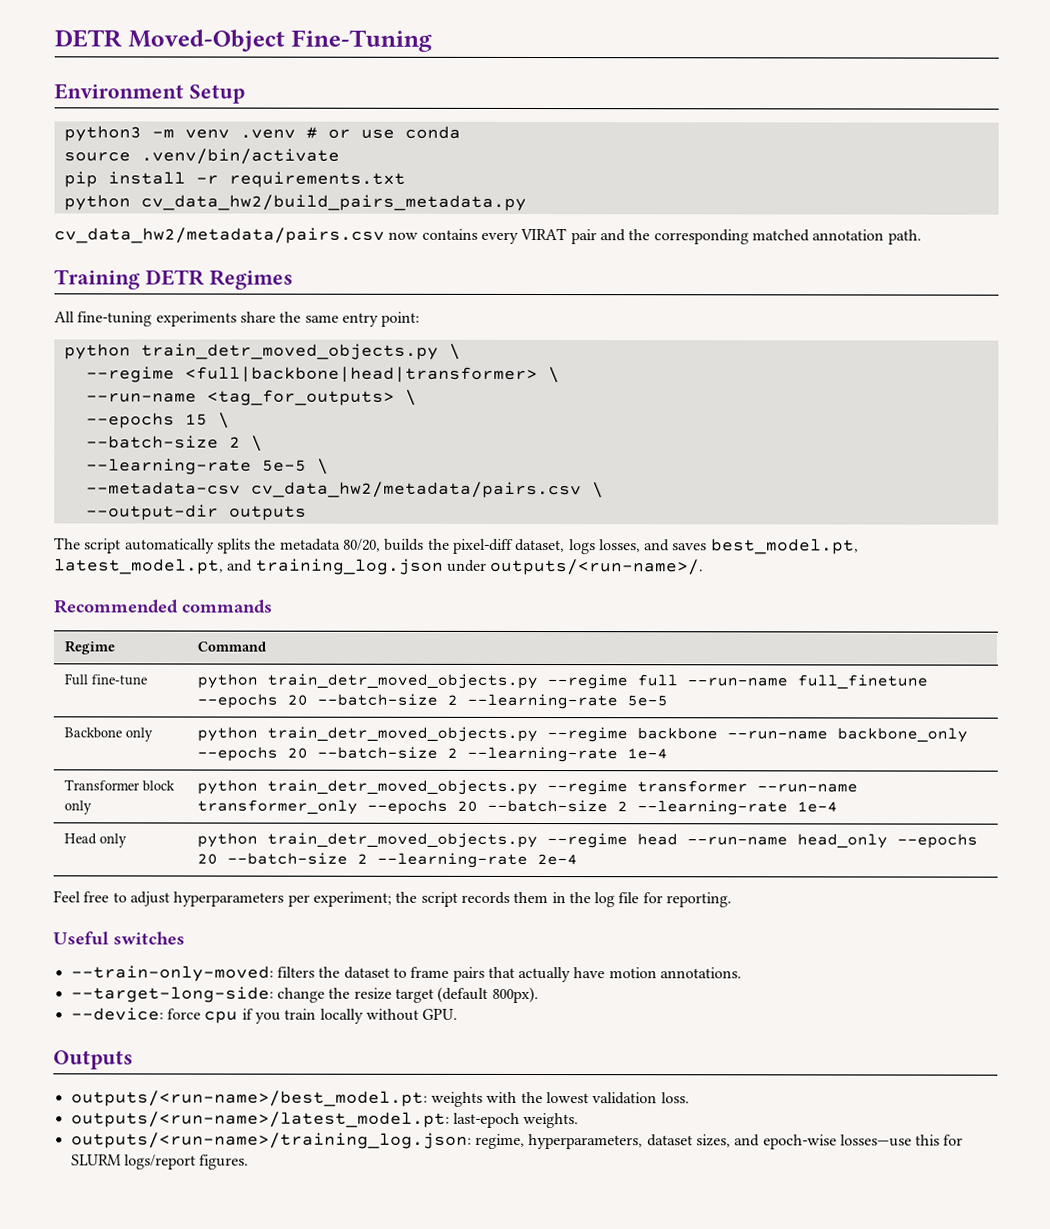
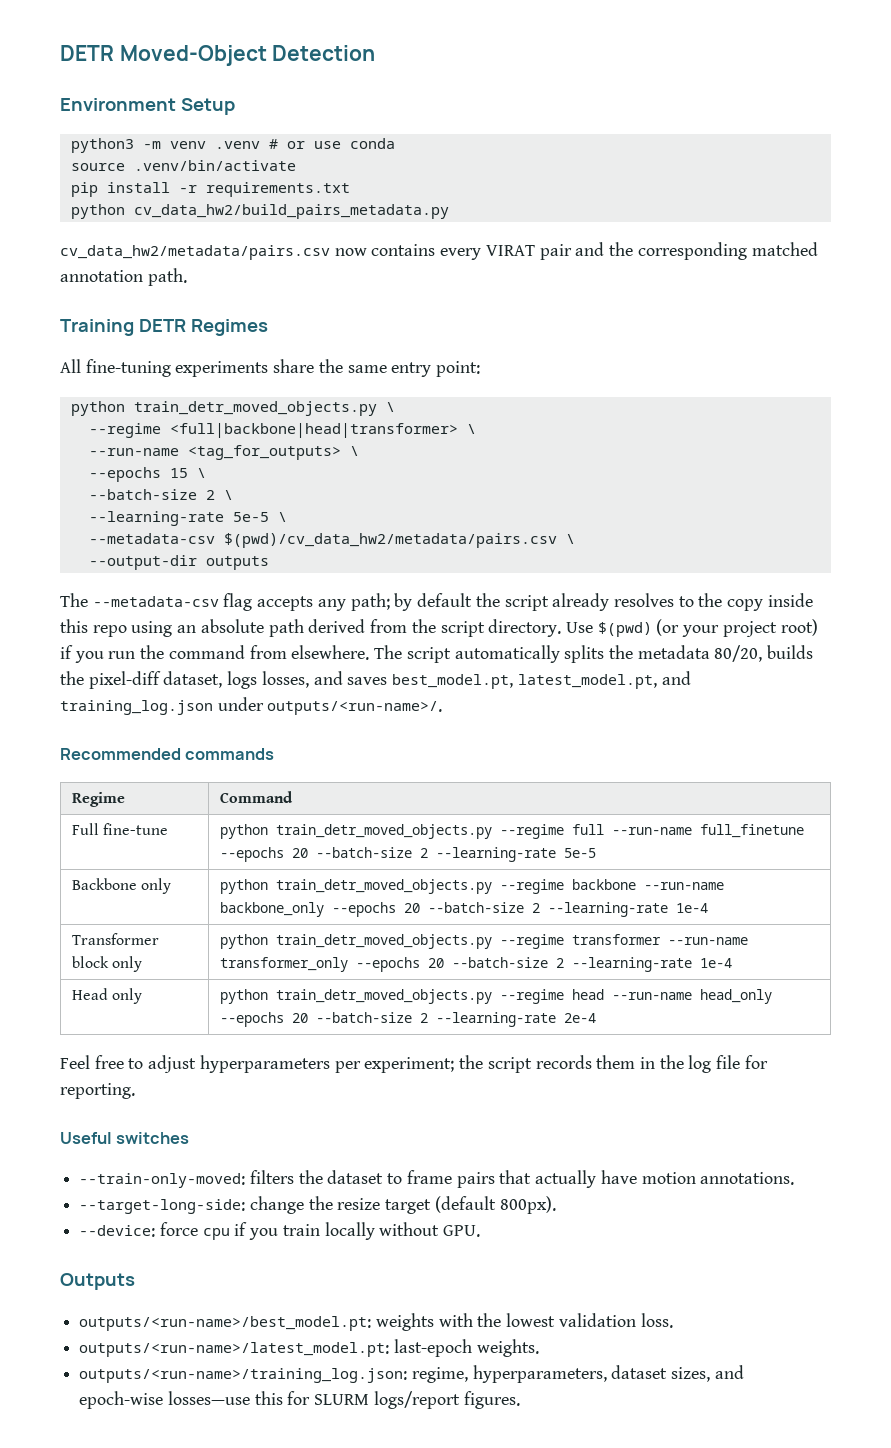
[290,29,432,52] Fine-Tuning -> [272,45,376,61] Detection
[250,481,582,499] cv_data_hw2/metadata/pairs.csv -> [223,533,557,548] $(pwd)/cv_data_hw2/metadata/pairs.csv
(81, 543) none -> [92,593,813,611] [60,619,818,637] [60,645,403,663] --metadata-csv flag accepts any path; by default the script already resolves to the copy inside this repo using an absolute path derived from the script directory. Use $(pwd) (or your project root) if you run the command from elsewhere. The

